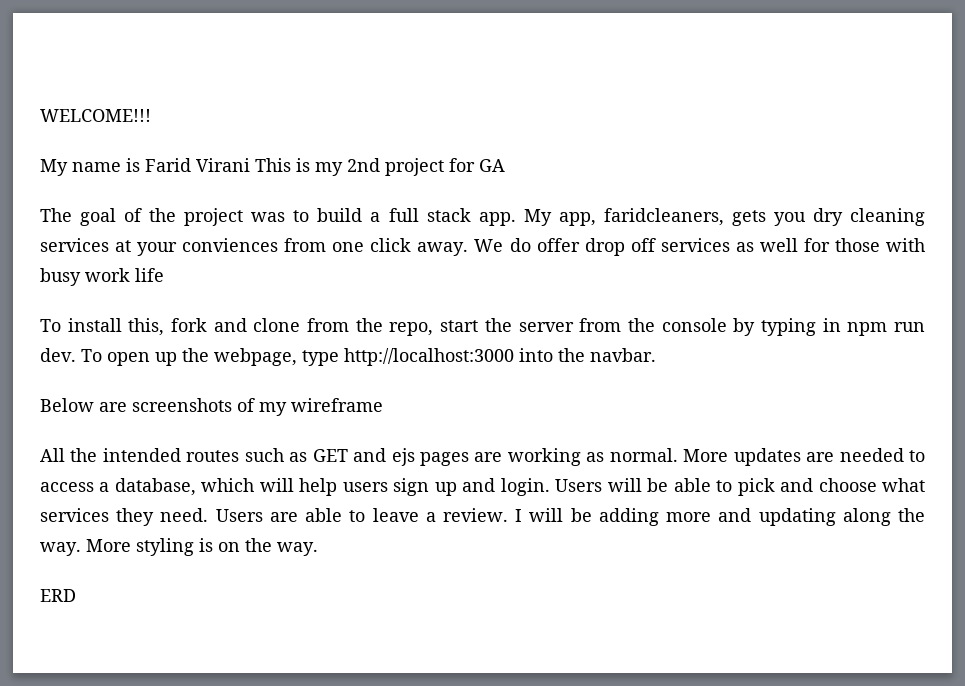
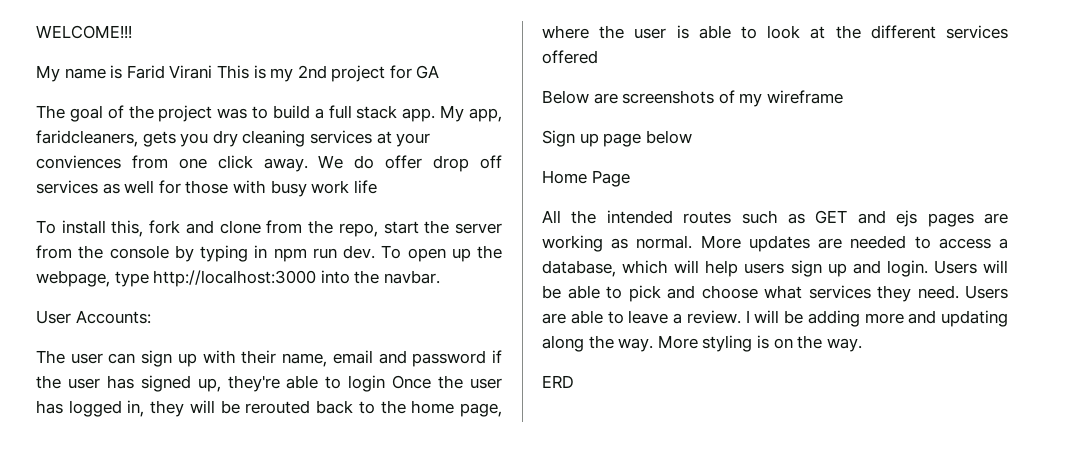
(656, 355) none -> [36,310,151,324] [36,350,502,367] [36,375,503,392] [36,400,503,417] [542,25,1008,39] [542,50,598,64] // User Accounts: // The user can sign up with their name, email and password if the user has signed up, they're able to login Once the user has logged in, they will be rerouted back to the home page, where the user is able to look at the different services offered
(383, 405) none -> [542,130,692,147] [542,170,630,187] // Sign up page below // Home Page

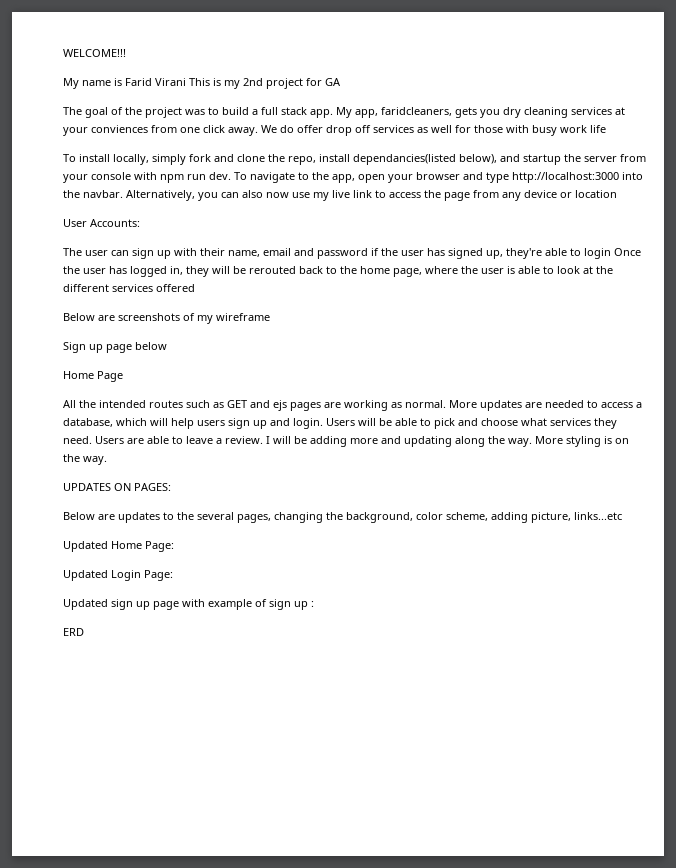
[111,220,144,237] this, -> [113,154,186,165] locally, simply
[266,220,303,234] from -> (265, 158) none
[383,220,503,234] [36,245,502,262] [36,270,110,287] start the server from the console by typing in npm run dev. To open up the webpage, -> [319,154,646,165] [63,172,483,183] install dependancies(listed below), and startup the server from your console with npm run dev. To navigate to the app, open your browser and
(440, 277) none -> [126,190,617,201] Alternatively, you can also now use my live link to access the page from any device or location
(862, 345) none -> [63,483,171,491] [63,512,622,523] [63,541,174,552] [63,570,173,581] [63,599,314,610] // UPDATES ON PAGES: // Below are updates to the several pages, changing the background, color scheme, adding picture, links...etc // Updated Home Page: // Updated Login Page: // Updated sign up page with example of sign up :

